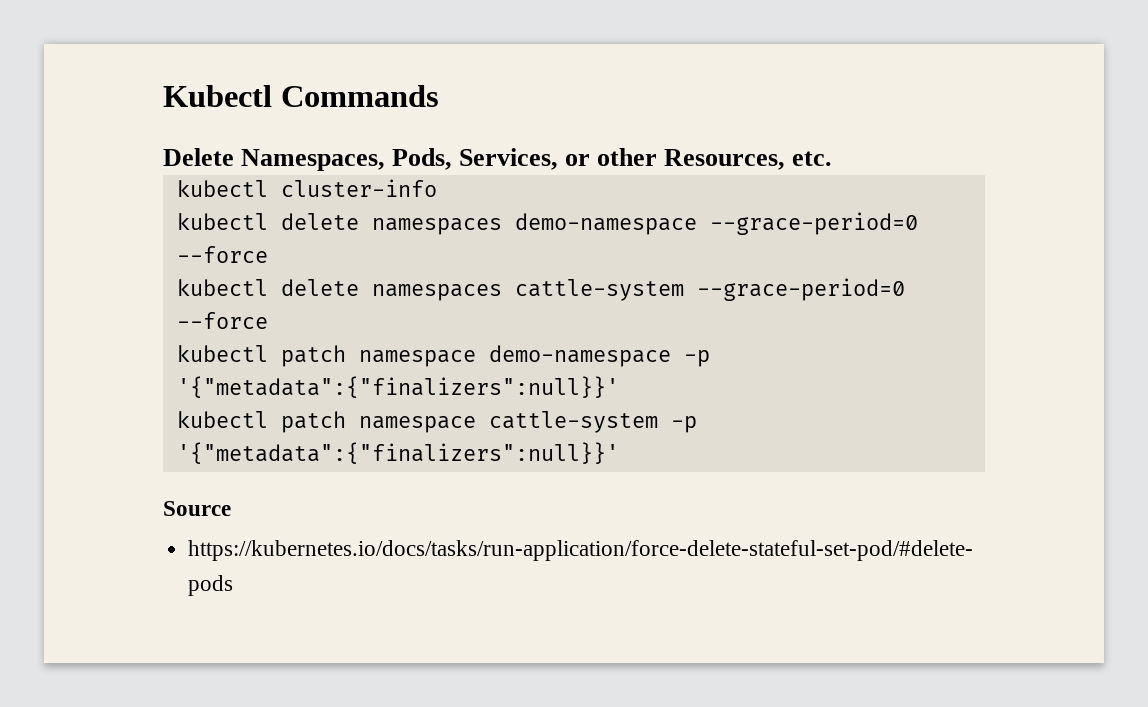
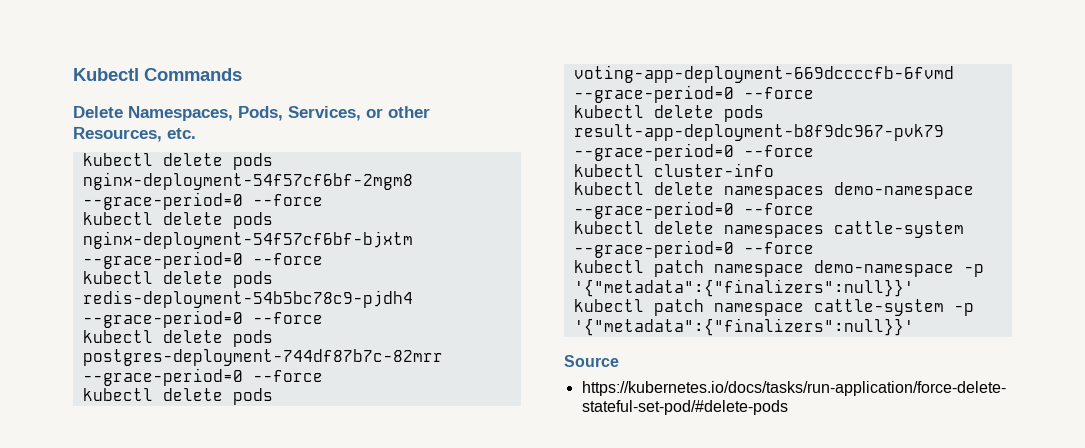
(833, 158) none -> [82,153,273,170] [82,172,413,190] [82,192,323,210] [82,212,273,229] [82,231,413,249] [82,251,323,269] [82,271,273,288] [82,290,413,308] [82,310,323,328] [82,330,273,347] [82,349,443,366] [82,368,323,386] [82,388,273,405] [573,65,954,83] [573,85,814,103] [573,105,764,122] [573,124,944,141] [573,143,814,161] // kubectl delete pods nginx-deployment-54f57cf6bf-2mgm8 --grace-period=0 --force // kubectl delete pods nginx-deployment-54f57cf6bf-bjxtm --grace-period=0 --force // kubectl delete pods redis-deployment-54b5bc78c9-pjdh4 --grace-period=0 --force // kubectl delete pods postgres-deployment-744df87b7c-82mrr --grace-period=0 --force // kubectl delete pods voting-app-deployment-669dccccfb-6fvmd --grace-period=0 --force // kubectl delete pods result-app-deployment-b8f9dc967-pvk79 --grace-period=0 --force

